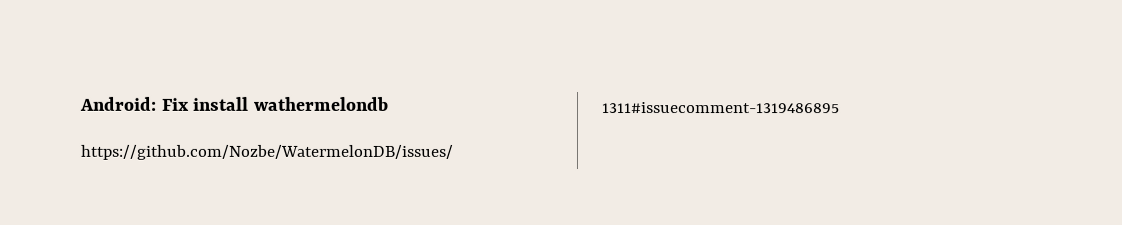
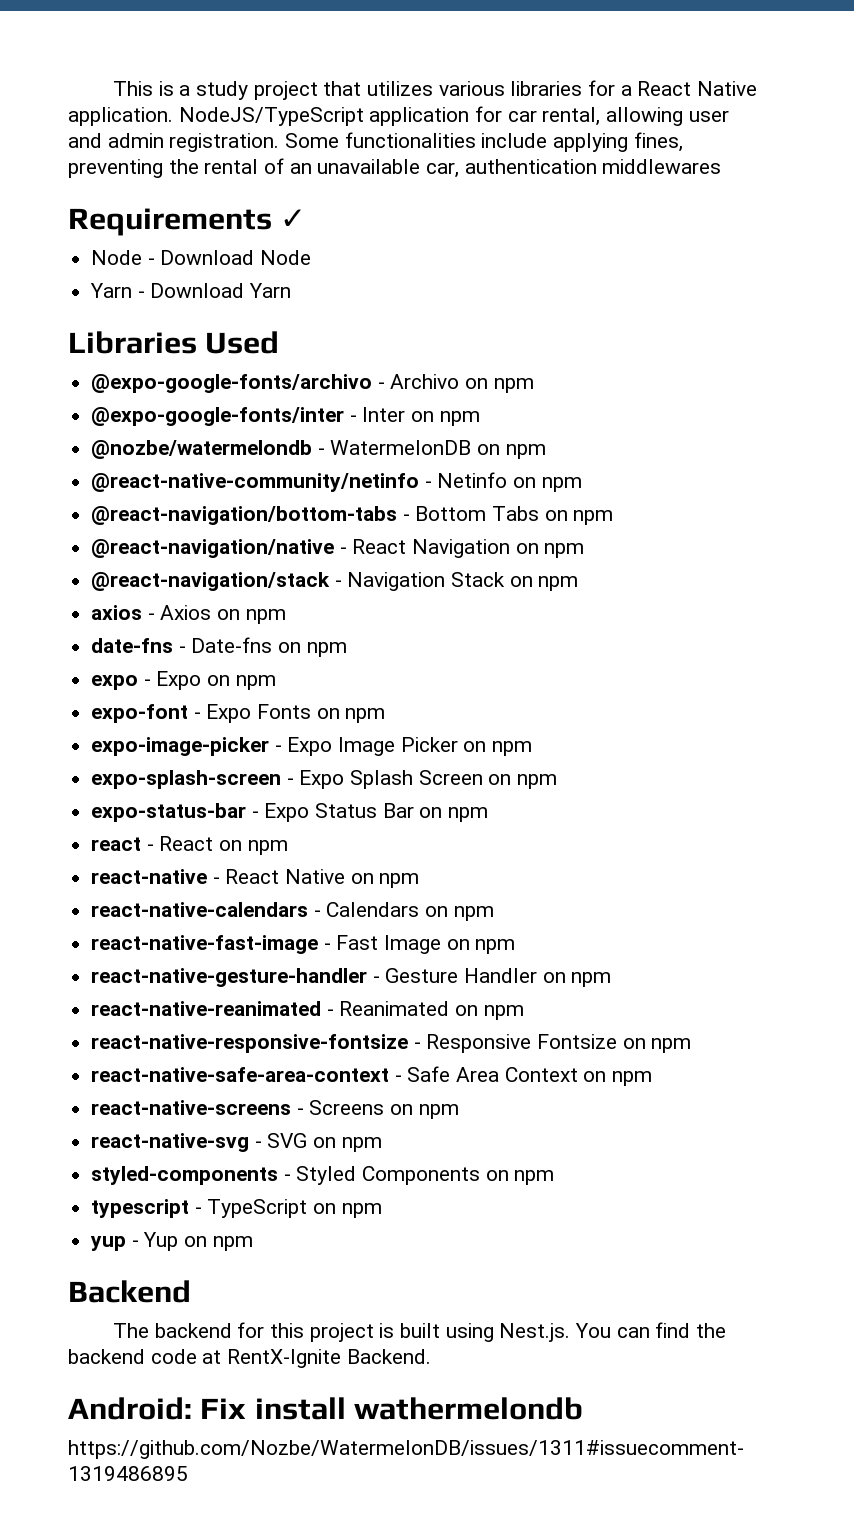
(80, 103) none -> [112,80,757,100] [68,106,729,126] [68,132,683,152] [68,158,722,178] [68,208,307,236] [91,250,312,265] [90,283,292,298] [68,331,280,354] [91,374,534,393] [91,407,480,426] [91,440,546,459] [91,472,582,492] [91,506,614,525] [91,539,585,558] [91,572,579,591] [91,605,286,624] [91,637,347,657] [91,671,276,690] [91,704,386,723] [91,737,533,756] [91,770,558,789] [91,803,489,822] [91,836,288,855] [91,869,420,888] [91,902,494,921] [91,935,516,954] [91,968,612,987] [91,1001,524,1020] [91,1034,692,1053] [91,1066,653,1086] [91,1100,459,1119] [91,1133,382,1152] [91,1166,555,1185] [91,1199,382,1218] [90,1232,253,1251] [68,1280,191,1303] [112,1322,726,1342] [68,1349,431,1368] This is a study project that utilizes various libraries for a React Native application. NodeJS/TypeScript application for car rental, allowing user and admin registration. Some functionalities include applying fines, preventing the rental of an unavailable car, authentication middlewares // Requirements ✓ // Node - Download Node // Yarn - Download Yarn // Libraries Used // @expo-google-fonts/archivo - Archivo on npm // @expo-google-fonts/inter - Inter on npm // @nozbe/watermelondb - WatermelonDB on npm // @react-native-community/netinfo - Netinfo on npm // @react-navigation/bottom-tabs - Bottom Tabs on npm // @react-navigation/native - React Navigation on npm // @react-navigation/stack - Navigation Stack on npm // axios - Axios on npm // date-fns - Date-fns on npm // expo - Expo on npm // expo-font - Expo Fonts on npm // expo-image-picker - Expo Image Picker on npm // expo-splash-screen - Expo Splash Screen on npm // expo-status-bar - Expo Status Bar on npm // react - React on npm // react-native - React Native on npm // react-native-calendars - Calendars on npm // react-native-fast-image - Fast Image on npm // react-native-gesture-handler - Gesture Handler on npm // react-native-reanimated - Reanimated on npm // react-native-responsive-fontsize - Responsive Fontsize on npm // react-native-safe-area-context - Safe Area Context on npm // react-native-screens - Screens on npm // react-native-svg - SVG on npm // styled-components - Styled Components on npm // typescript - TypeScript on npm // yup - Yup on npm // Backend // The backend for this project is built using Nest.js. You can find the backend code at RentX-Ignite Backend. //

